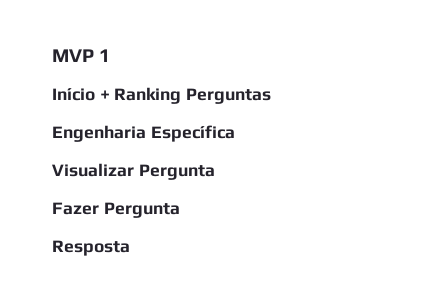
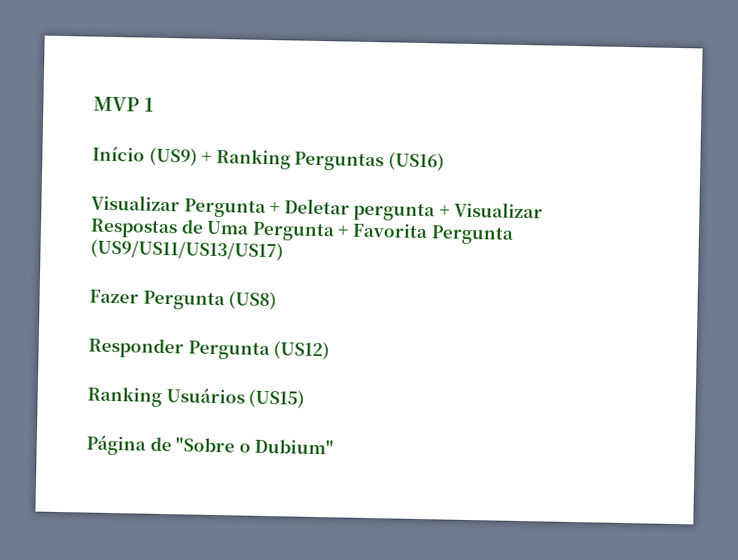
(95, 94) none -> [148,147,198,167] (US9)
[52,125,235,142] // Engenharia Específica -> [387,152,445,172] (US16)
[52,202,180,218] [52,240,130,256] // Fazer Pergunta // Resposta -> [269,198,543,222] [90,218,514,245] [90,239,284,262] [89,289,278,311] [88,337,331,361] [87,386,306,409] [86,434,335,456] + Deletar pergunta + Visualizar Respostas de Uma Pergunta + Favorita Pergunta (US9/US11/US13/US17) // Fazer Pergunta (US8) // Responder Pergunta (US12) // Ranking Usuários (US15) // Página de "Sobre o Dubium"

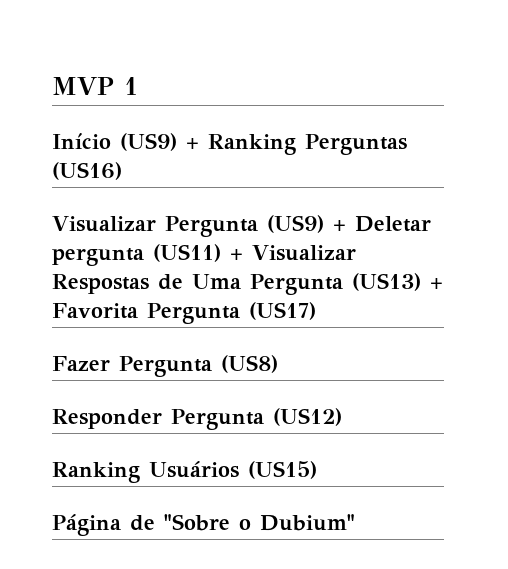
(266, 208) none -> [266,215,324,233] (US9)
(436, 212) none -> [153,244,221,262] (US11)
(335, 231) none -> [351,273,421,291] (US13)
[90,239,284,262] (US9/US11/US13/US17) -> [248,302,316,320] (US17)

